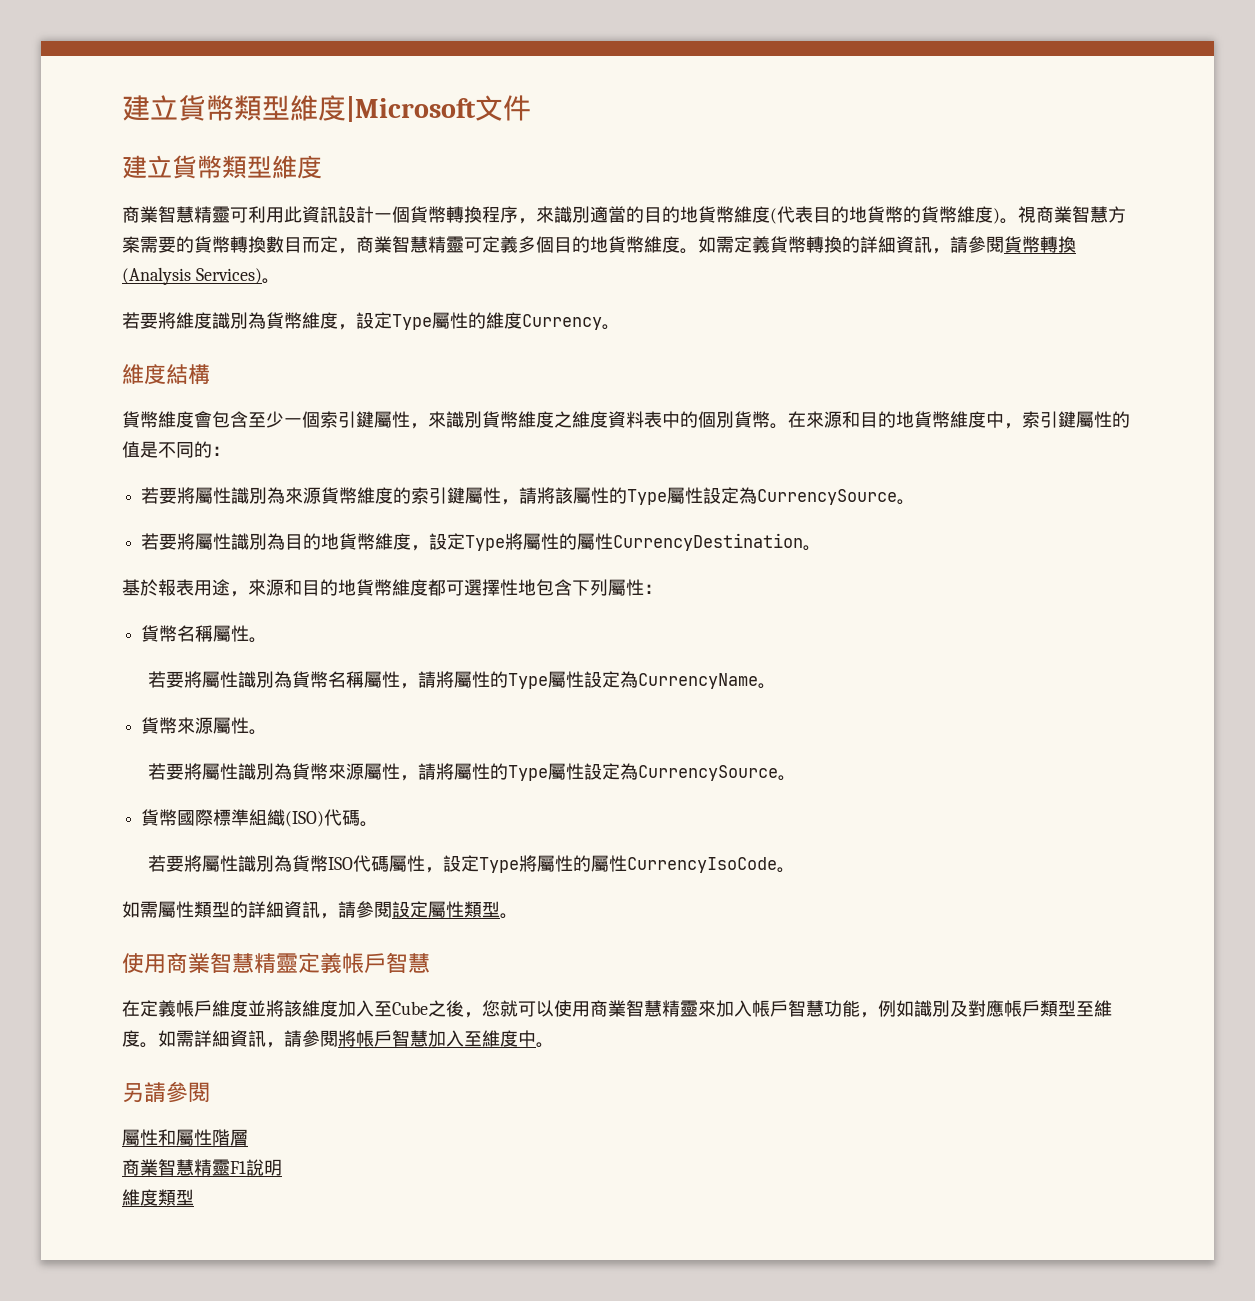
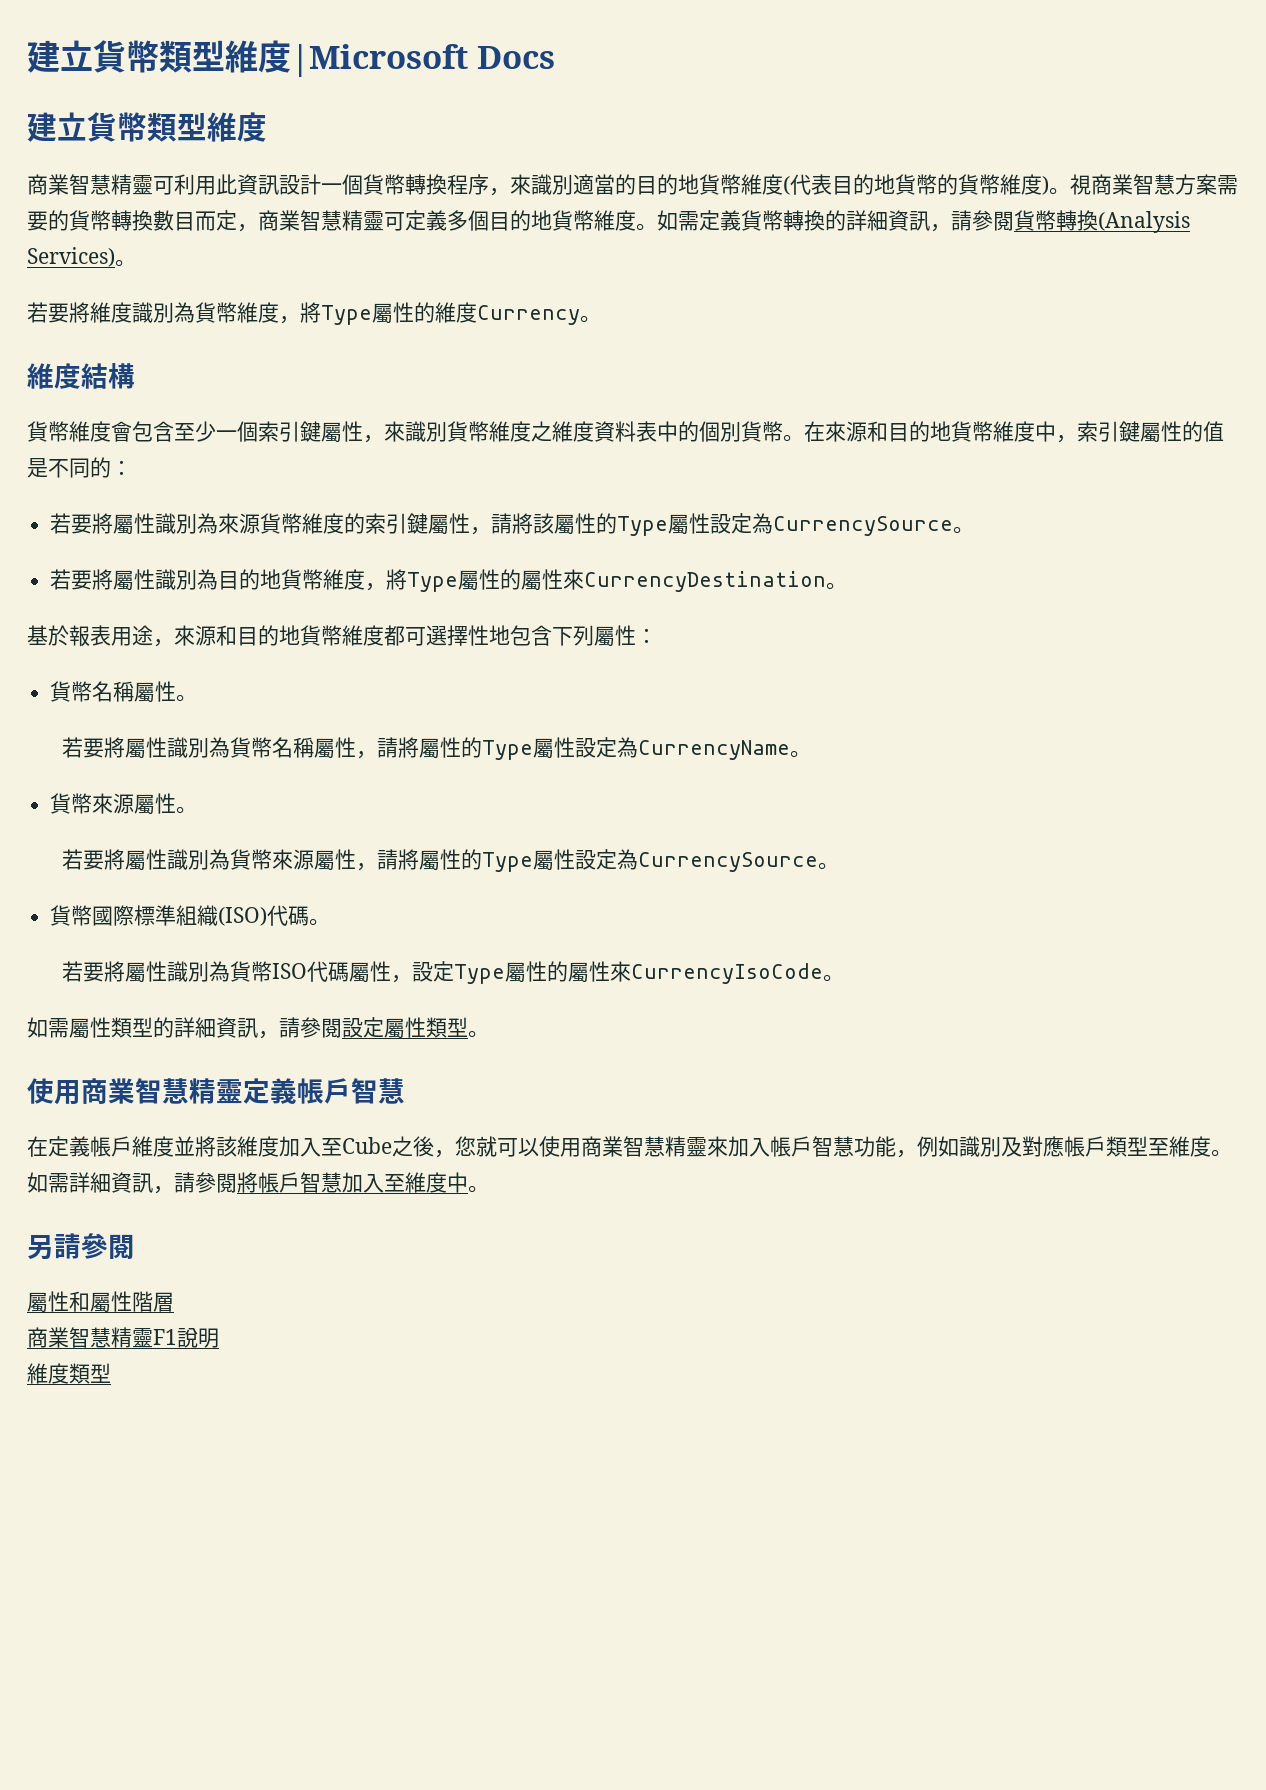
[475,95,531,121] 文件 -> [477,46,555,69] Docs
[356,312,392,329] 設定 -> [300,302,321,323] 將
[429,533,614,551] 設定Type將屬性的屬性 -> [386,569,585,592] 將Type屬性的屬性來
[519,855,628,872] 將屬性的屬性 -> [504,961,631,983] 屬性的屬性來

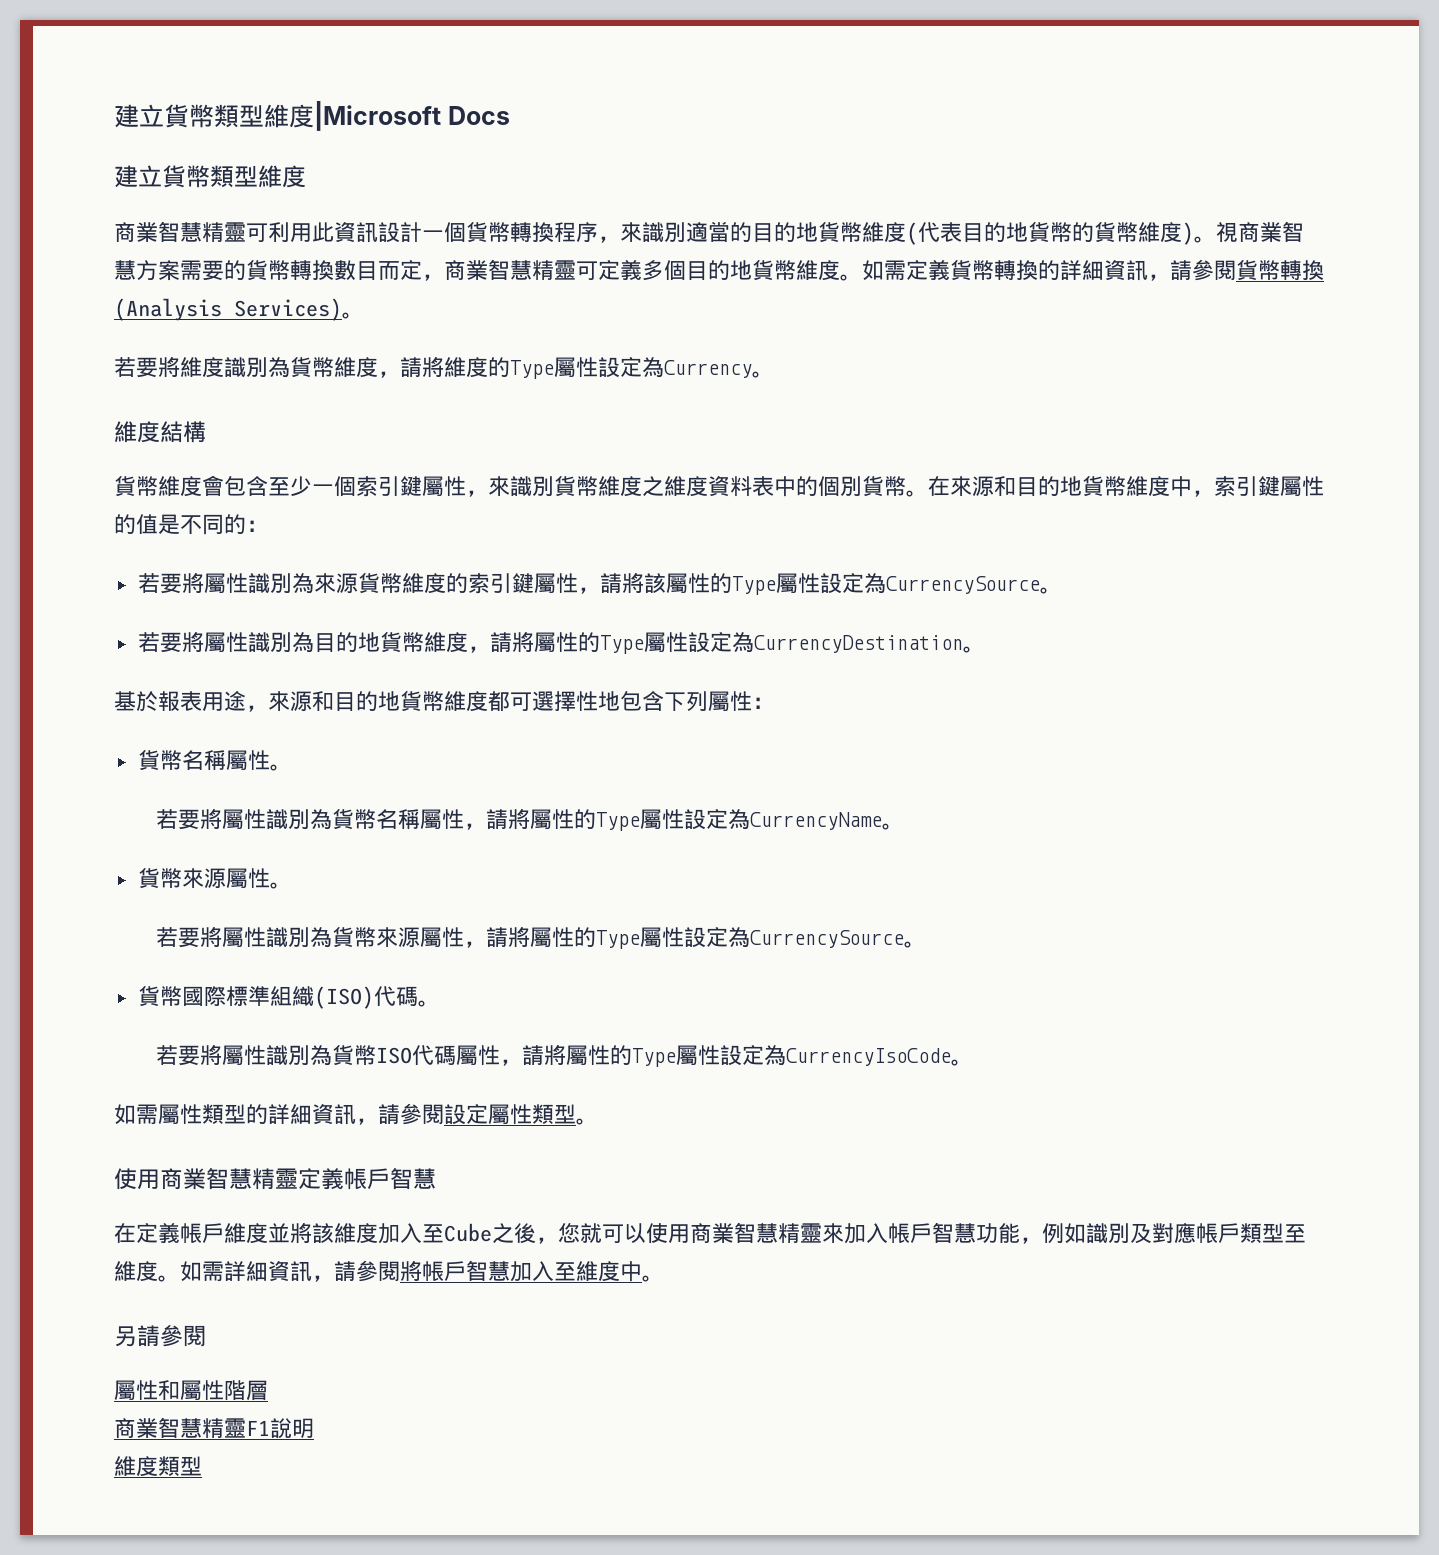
[300,302,477,325] 將Type屬性的維度 -> [400,356,664,379] 請將維度的Type屬性設定為
[386,569,585,592] 將Type屬性的屬性來 -> [489,631,754,654] 請將屬性的Type屬性設定為
[411,961,631,984] 設定Type屬性的屬性來 -> [522,1044,787,1067] 請將屬性的Type屬性設定為

